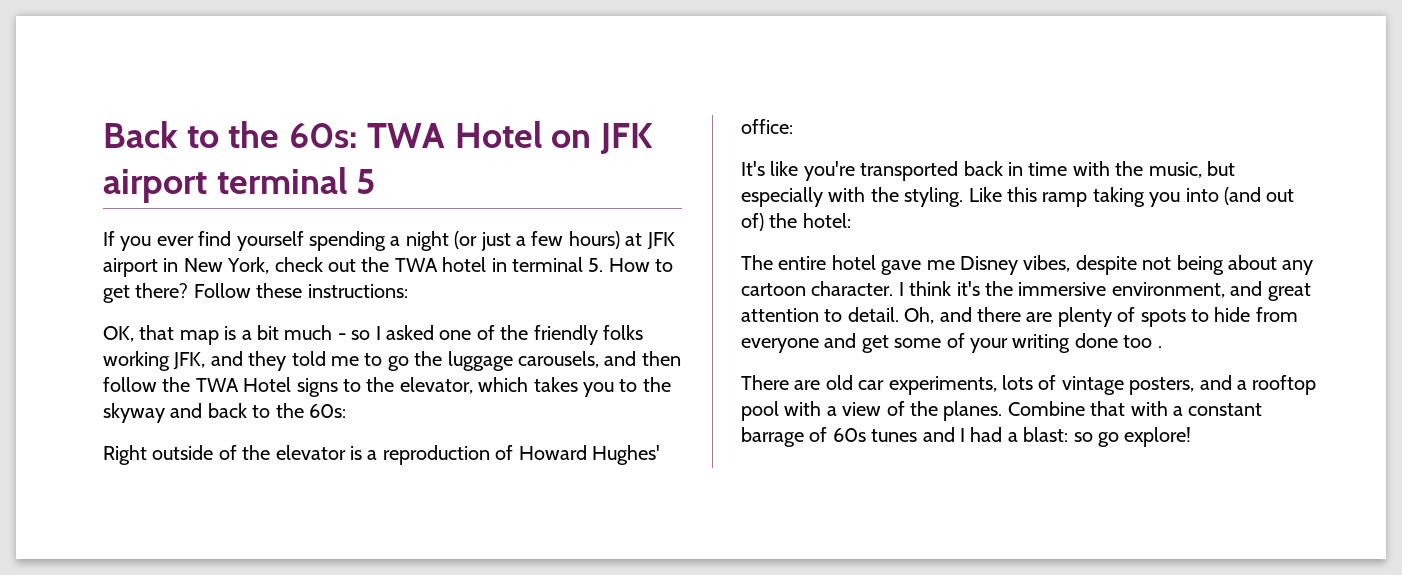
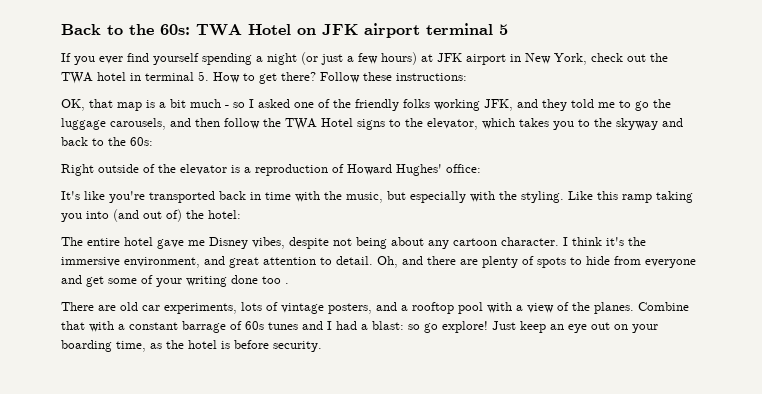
(1192, 437) none -> [492,321,658,333] [61,340,322,352] Just keep an eye out on your boarding time, as the hotel is before security.

